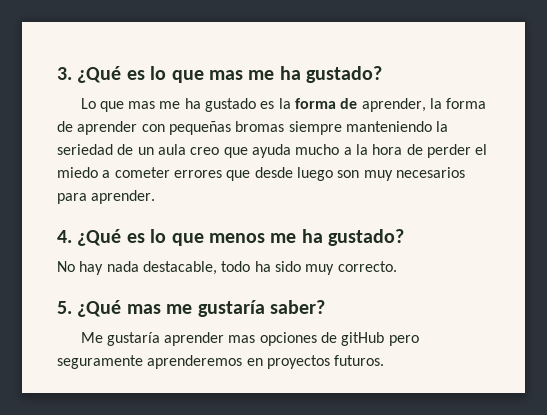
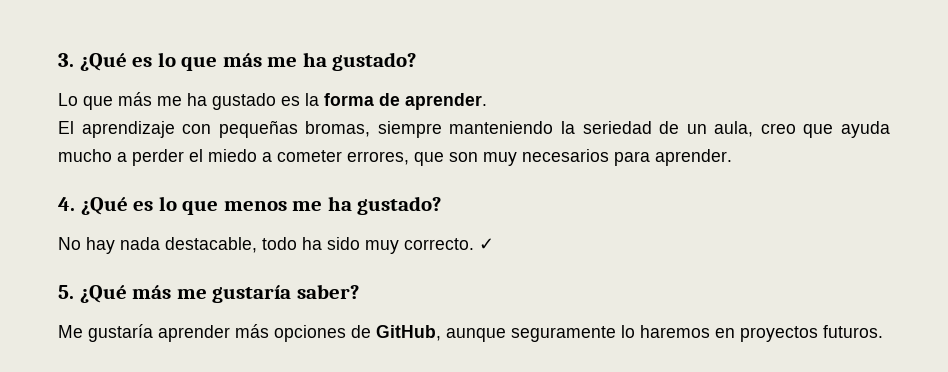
[209,70,244,80] mas -> [222,53,262,67] más
[128,101,156,109] mas -> [118,92,152,106] más
[361,98,487,112] [57,121,138,135] aprender, la forma de aprender -> [405,93,487,110] [58,121,175,138] aprender. // El aprendizaje
[235,121,285,132] bromas -> [305,121,371,137] bromas,
[157,144,186,155] aula -> [714,121,754,137] aula,
[355,144,423,155] la hora de -> (127, 157) none
[173,167,333,181] errores que desde luego -> [347,151,444,166] errores, que
(397, 266) none -> [479,238,494,250] ✓
[126,304,161,314] mas -> [132,285,172,299] más
[228,335,256,343] mas -> [235,324,269,338] más
[341,332,419,346] [57,355,243,369] gitHub pero seguramente aprenderemos -> [376,325,710,342] GitHub, aunque seguramente lo haremos

